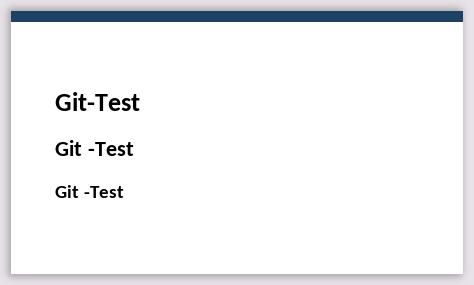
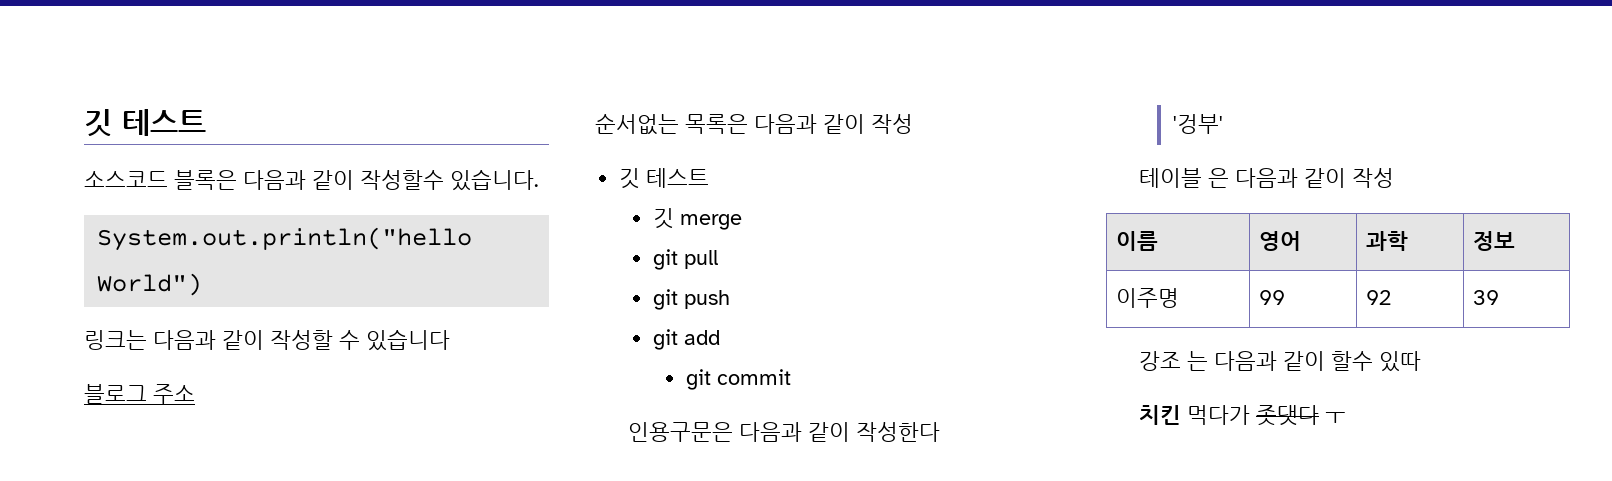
[55,92,140,111] [55,140,134,156] [55,185,125,198] Git-Test // Git -Test // Git -Test -> [84,109,206,137] [84,169,539,191] [97,227,473,251] [97,273,203,296] [84,329,450,351] [84,384,195,404] [595,113,913,135] [619,168,710,189] [652,208,742,230] [652,249,718,270] [652,289,730,310] [652,329,720,350] [686,369,792,390] [628,422,941,442] [1172,114,1223,134] [1139,168,1395,188] [1115,231,1158,251] [1258,231,1301,251] [1365,231,1408,251] [1472,231,1515,251] [1115,288,1179,308] [1258,290,1285,305] [1365,290,1391,305] [1472,290,1499,305] [1139,351,1422,372] [1139,405,1347,426] 깃 테스트 // 소스코드 블록은 다음과 같이 작성할수 있습니다. // System.out.println("hello World") // 링크는 다음과 같이 작성할 수 있습니다 // 블로그 주소 // 순서없는 목록은 다음과 같이 작성 // 깃 테스트 // 깃 merge // git pull // git push // git add // git commit // 인용구문은 다음과 같이 작성한다 // '겅부' // 테이블 은 다음과 같이 작성 // 이름 | 영어 | 과학 | 정보 // 이주명 | 99 | 92 | 39 // 강조 는 다음과 같이 할수 있따 // 치킨 먹다가 좃댓다 ㅜ

